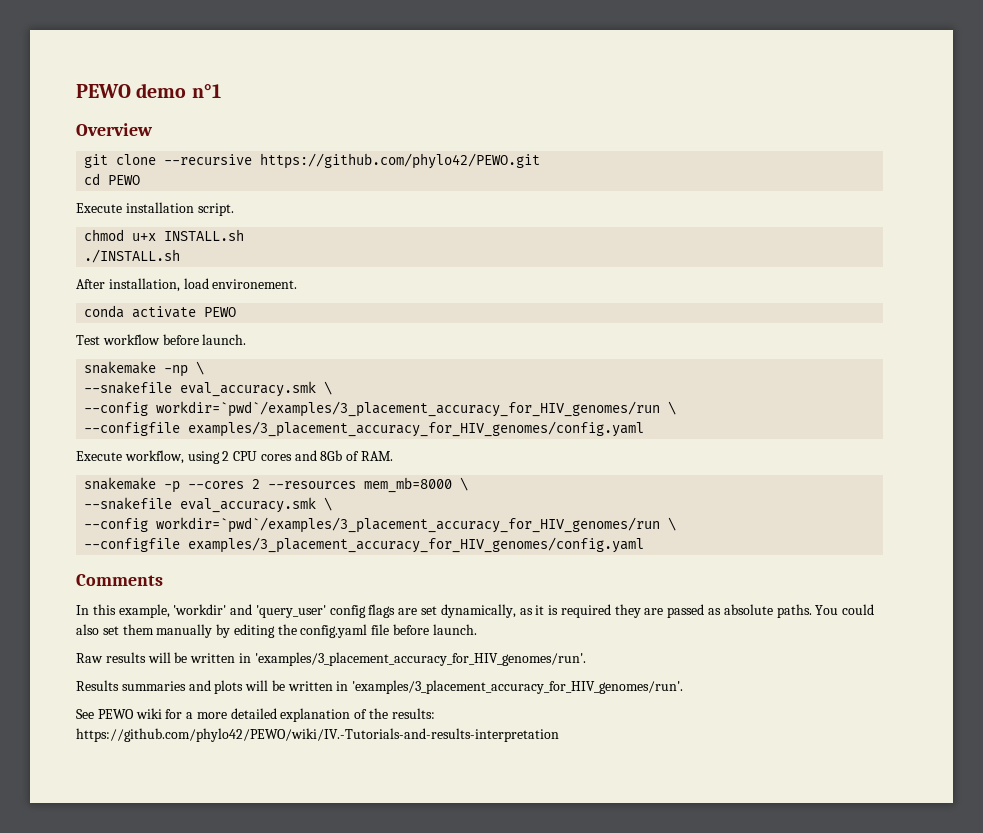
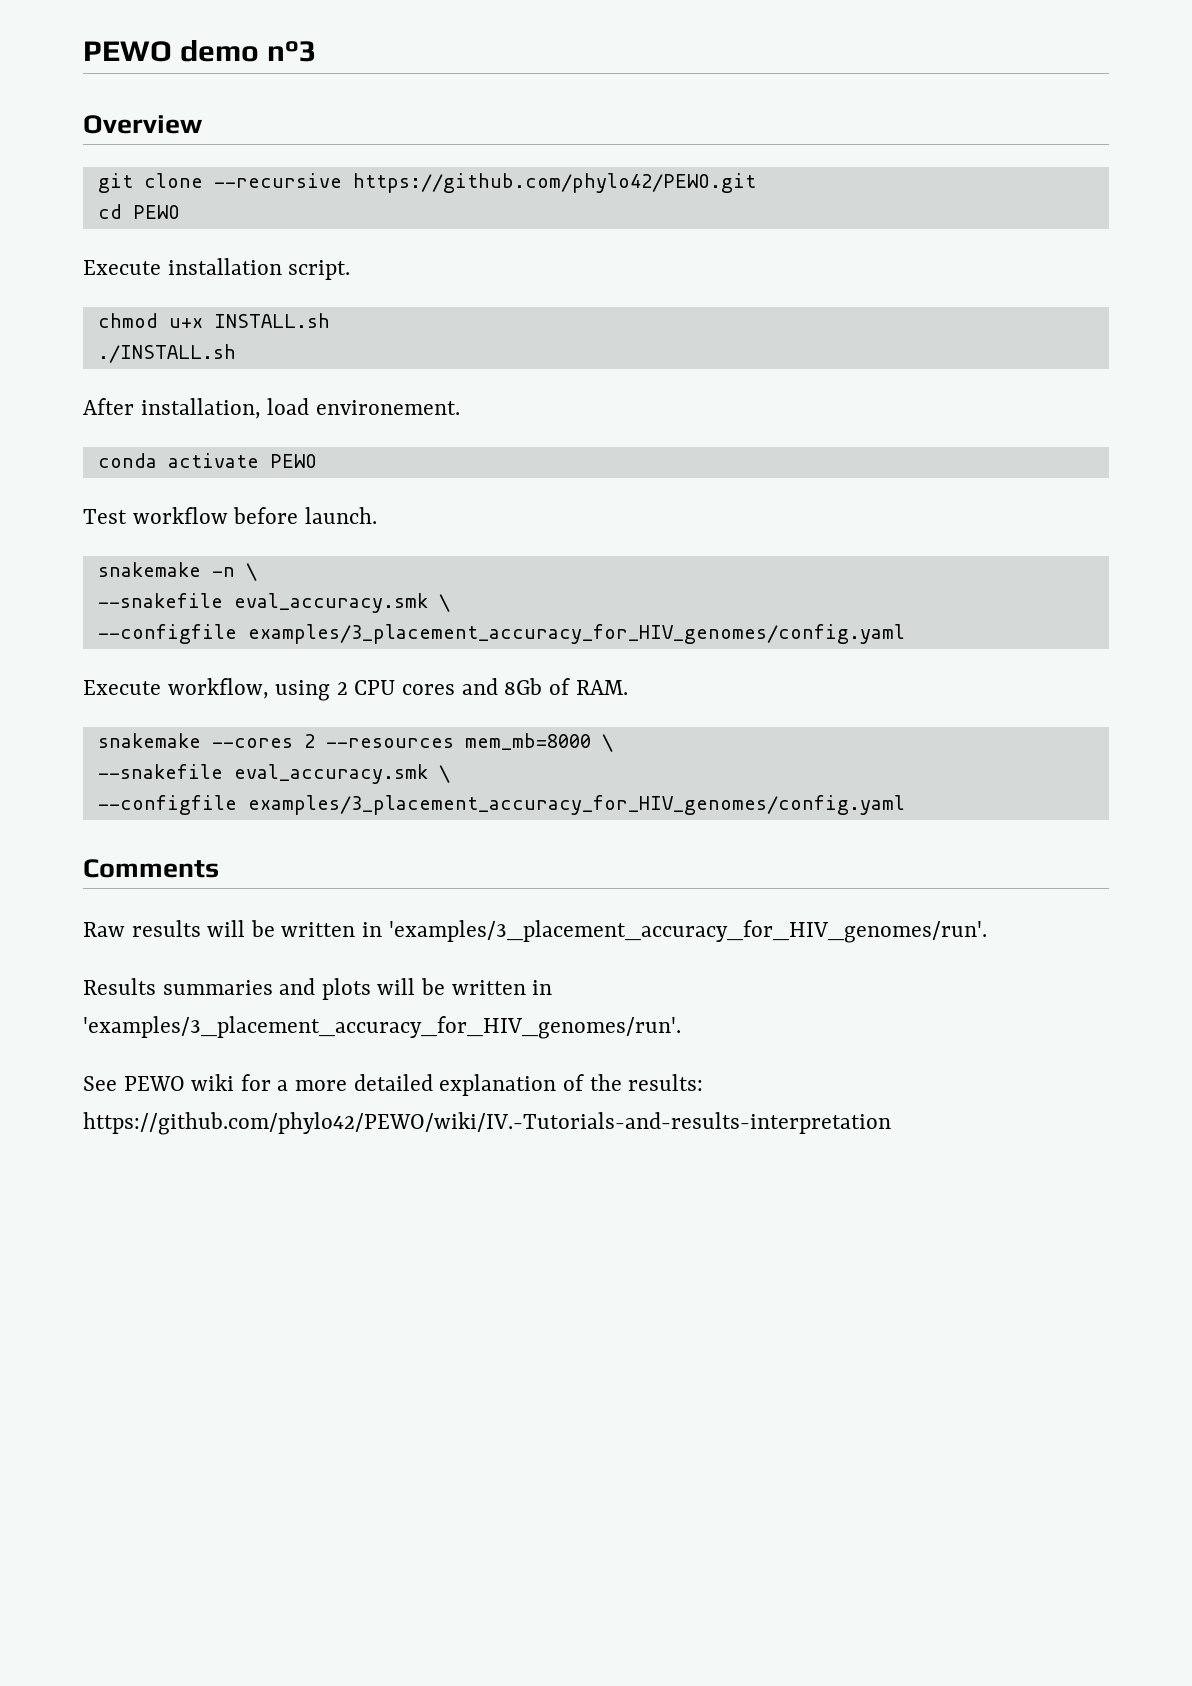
[191,84,221,98] n°1 -> [267,41,317,62] n°3
[164,361,205,377] [84,381,333,397] [84,401,677,417] -np \ // --snakefile eval_accuracy.smk \ // --config workdir=`pwd`/examples/3_placement_accuracy_for_HIV_genomes/run \ -> [211,563,257,581] [97,593,450,613] -n \ // --snakefile eval_accuracy.smk \
[164,481,181,493] -p -> (201, 740) none
[84,517,677,533] // --config workdir=`pwd`/examples/3_placement_accuracy_for_HIV_genomes/run \ -> (450, 774) none
[76,604,875,618] [76,624,477,638] // In this example, 'workdir' and 'query_user' config flags are set dynamically, as it is required they are passed as absolute paths. You could also set them manually by editing the config.yaml file before launch. -> (219, 868) none

